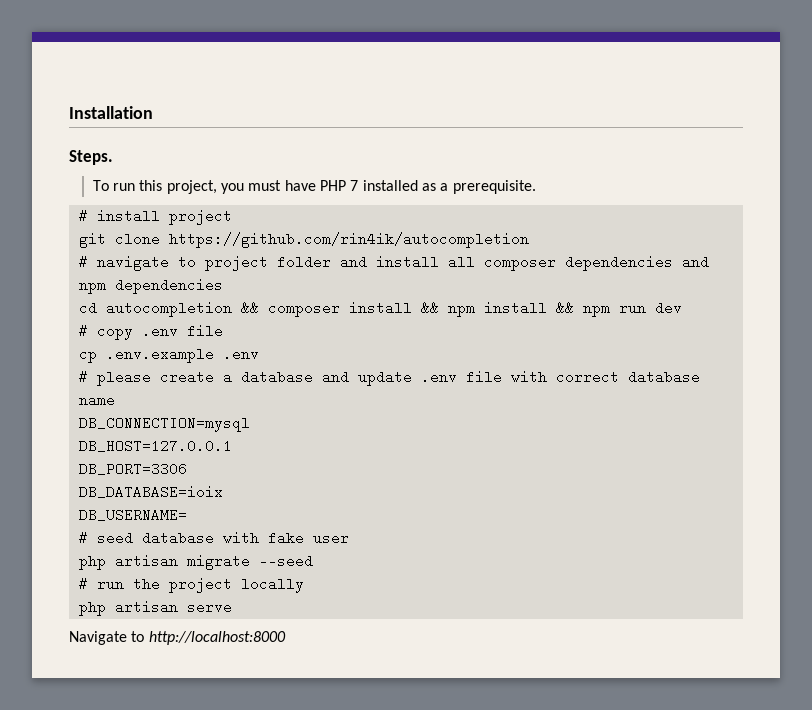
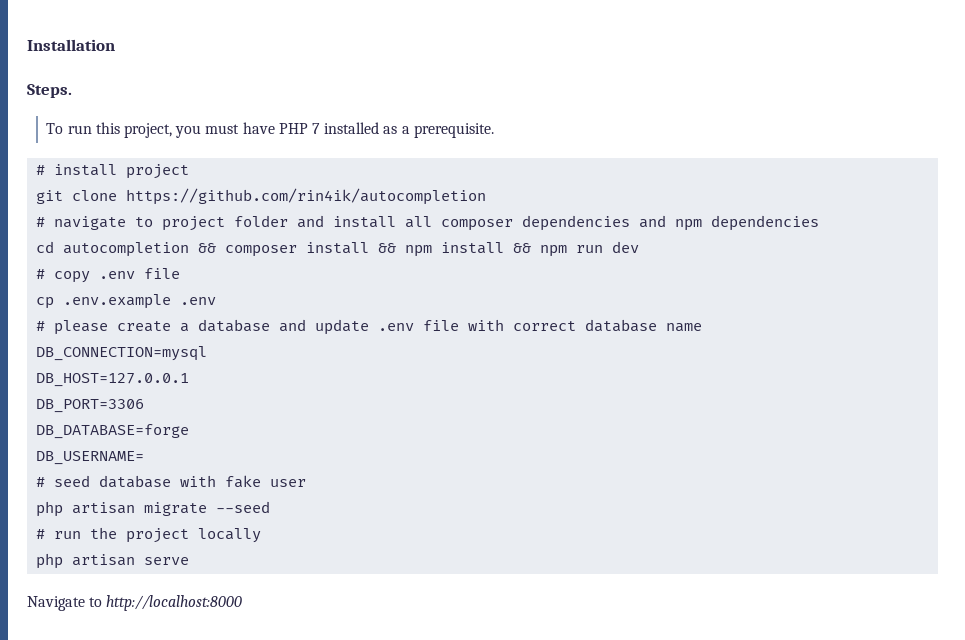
[78,485,223,499] DB_DATABASE=ioix -> [36,424,190,439] DB_DATABASE=forge

